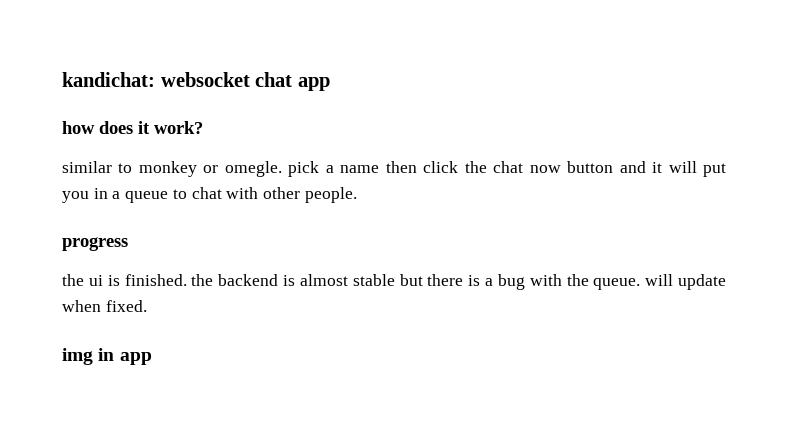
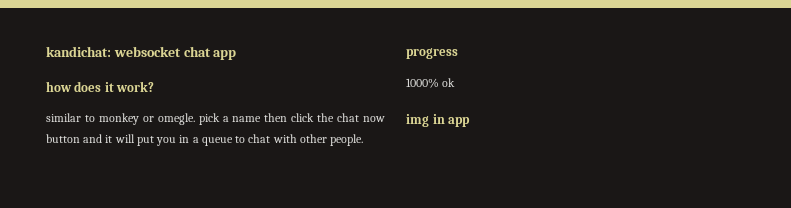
[62,274,726,290] [62,300,147,312] the ui is finished. the backend is almost stable but there is a bug with the queue. will update when fixed. -> [406,78,456,88] 1000% ok

